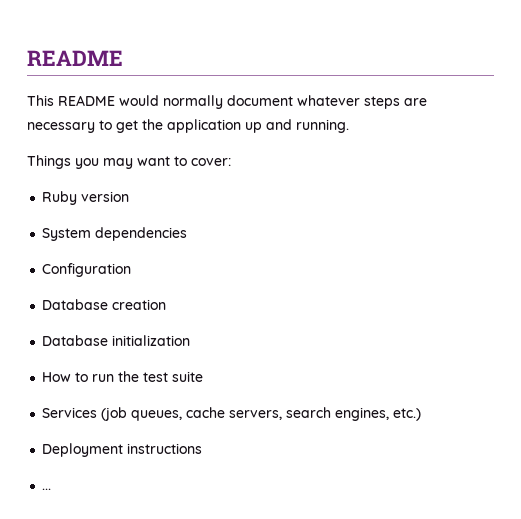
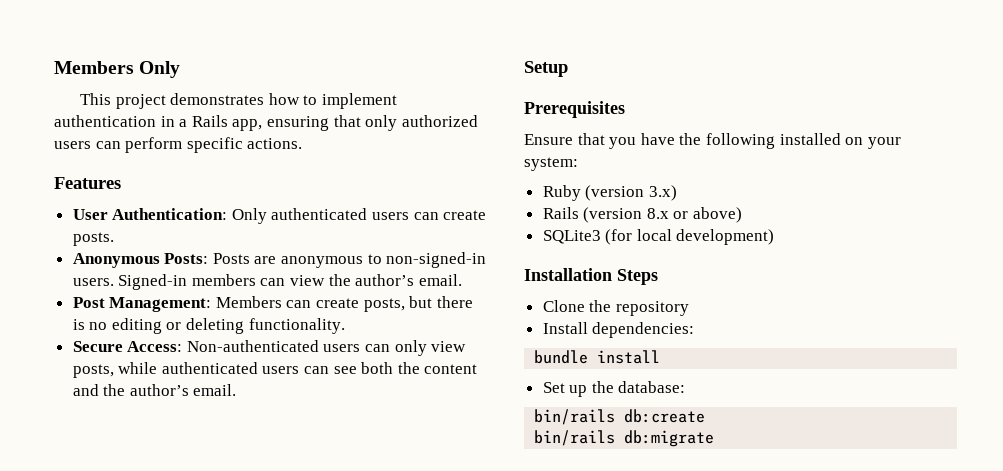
[27,50,123,66] README -> [54,61,181,78] Members Only
[58,95,427,109] [27,119,349,133] [27,155,231,169] [42,191,130,205] [42,227,188,241] [42,263,132,277] [42,299,167,310] [42,335,191,346] [42,371,204,382] [42,407,422,421] [42,443,203,457] [42,488,52,490] README would normally document whatever steps are necessary to get the application up and running. // Things you may want to cover: // Ruby version // System dependencies // Configuration // Database creation // Database initialization // How to run the test suite // Services (job queues, cache servers, search engines, etc.) // Deployment instructions // ... -> [115,93,398,109] [54,115,478,131] [54,137,303,153] [54,177,121,189] [72,208,487,224] [72,232,114,246] [72,252,487,268] [72,274,462,290] [72,296,473,312] [72,318,345,334] [72,340,467,356] [72,362,478,378] [72,384,237,396] [524,61,568,77] [524,101,625,118] [524,133,901,149] [524,157,578,171] [542,185,677,201] [542,207,743,223] [542,229,775,245] [524,268,658,285] [542,300,689,316] [542,322,695,338] [534,350,661,364] [542,381,686,397] [534,409,706,425] [534,430,715,447] project demonstrates how to implement authentication in a Rails app, ensuring that only authorized users can perform specific actions. // Features // User Authentication: Only authenticated users can create posts. // Anonymous Posts: Posts are anonymous to non-signed-in users. Signed-in members can view the author’s email. // Post Management: Members can create posts, but there is no editing or deleting functionality. // Secure Access: Non-authenticated users can only view posts, while authenticated users can see both the content and the author’s email. // Setup // Prerequisites // Ensure that you have the following installed on your system: // Ruby (version 3.x) // Rails (version 8.x or above) // SQLite3 (for local development) // Installation Steps // Clone the repository // Install dependencies: // bundle install // Set up the database: // bin/rails db:create // bin/rails db:migrate

